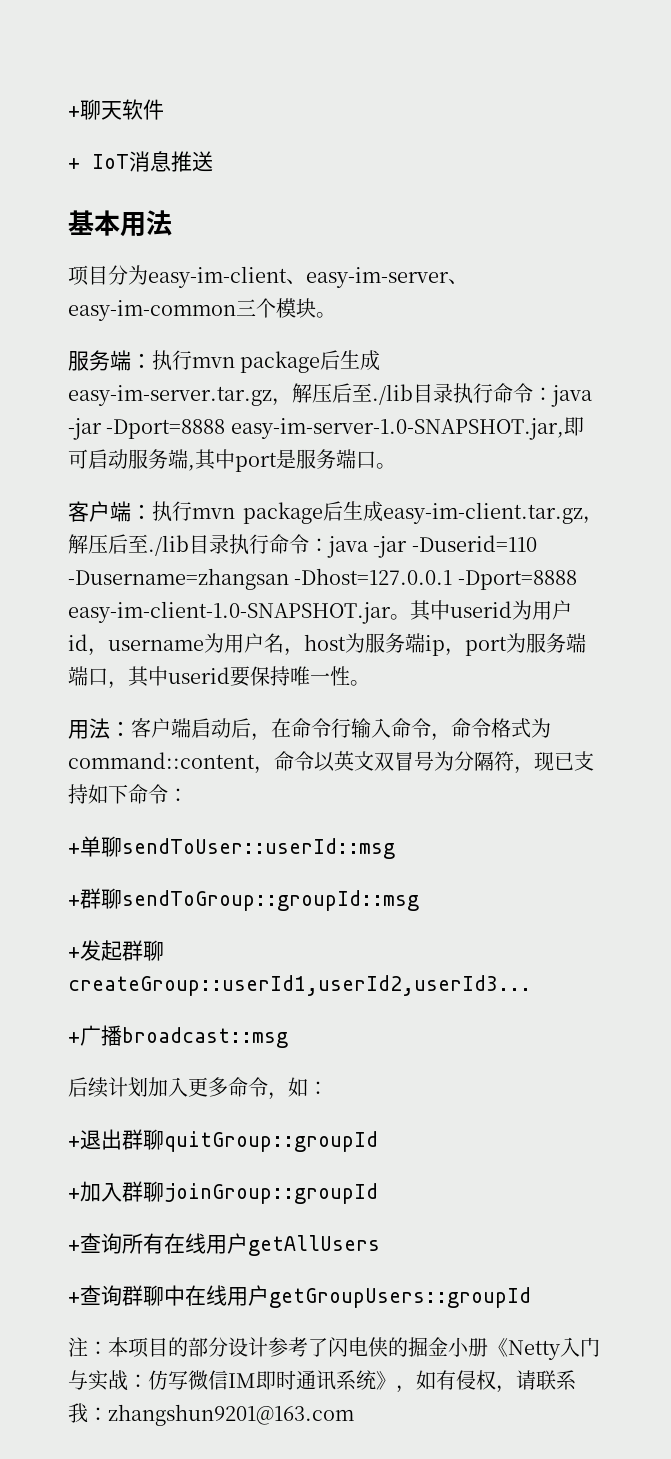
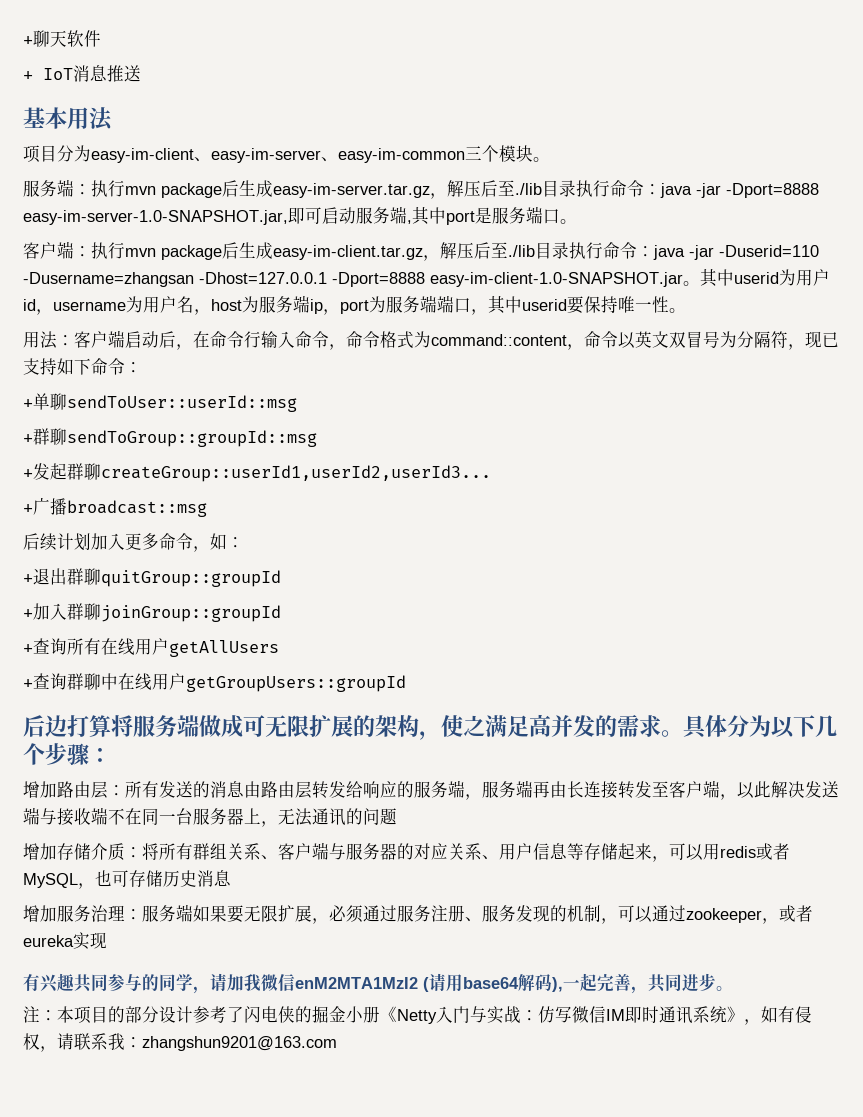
(531, 1297) none -> [23,714,837,740] [23,743,111,765] [23,780,839,800] [23,807,397,827] [23,842,790,862] [23,870,231,889] [23,904,813,924] [23,932,107,950] [23,973,733,994] // 后边打算将服务端做成可无限扩展的架构，使之满足高并发的需求。具体分为以下几个步骤： // 增加路由层：所有发送的消息由路由层转发给响应的服务端，服务端再由长连接转发至客户端，以此解决发送端与接收端不在同一台服务器上，无法通讯的问题 // 增加存储介质：将所有群组关系、客户端与服务器的对应关系、用户信息等存储起来，可以用redis或者MySQL，也可存储历史消息 // 增加服务治理：服务端如果要无限扩展，必须通过服务注册、服务发现的机制，可以通过zookeeper，或者eureka实现 // 有兴趣共同参与的同学，请加我微信enM2MTA1MzI2 (请用base64解码),一起完善，共同进步。

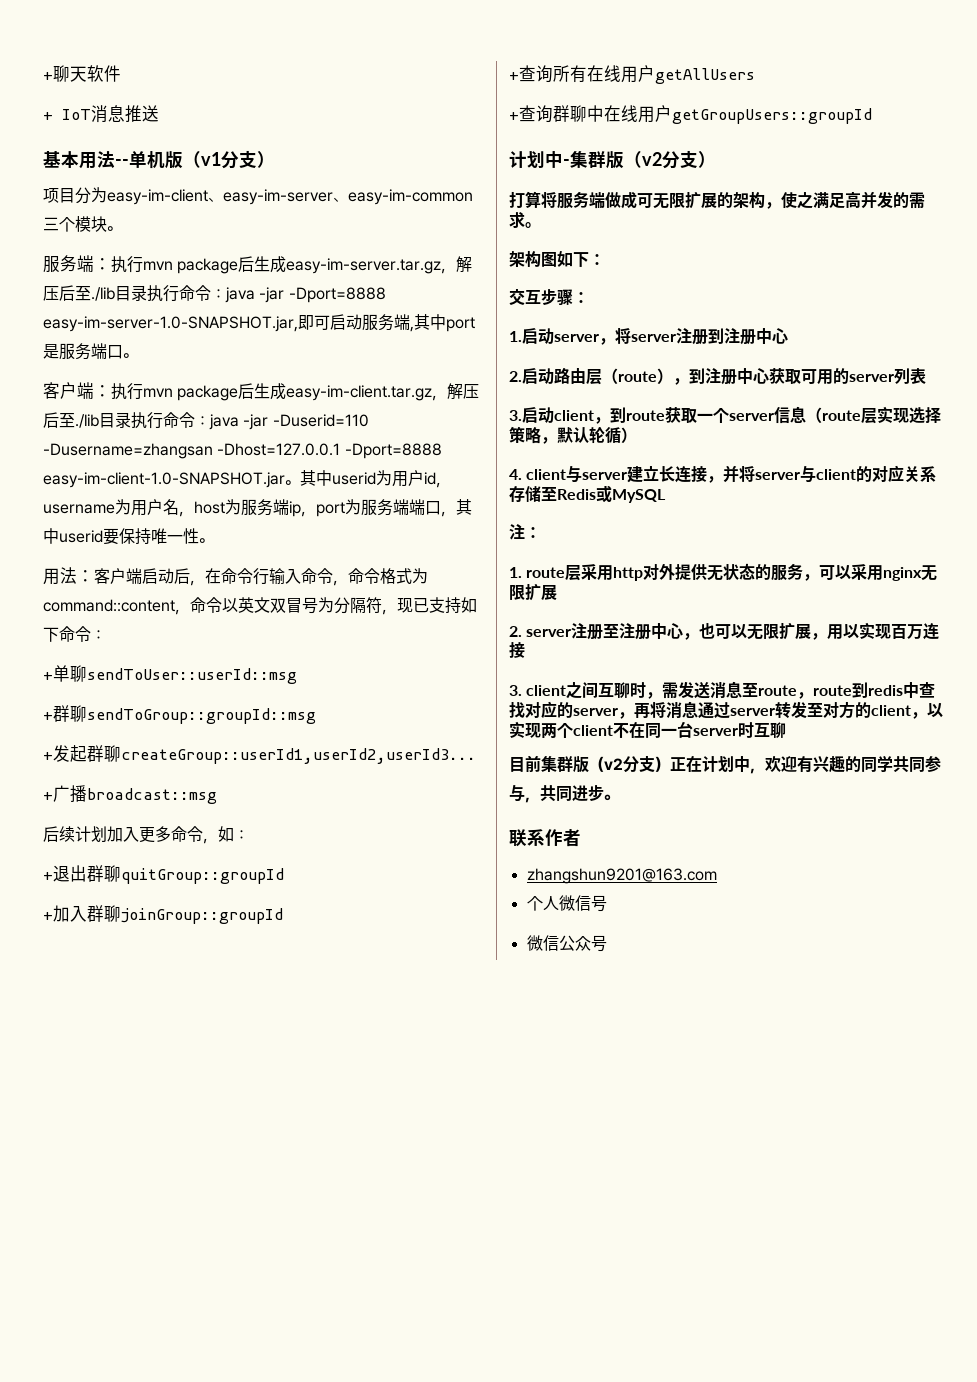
(113, 119) none -> [115,150,275,169] --单机版（v1分支）
[23,715,67,737] 后边 -> [509,150,716,169] 计划中-集群版（v2分支） //
[683,715,837,739] [23,743,111,765] [23,780,839,800] [23,807,397,827] [23,842,790,862] [23,870,231,889] [23,904,813,924] [23,932,107,950] [23,973,733,994] [23,1006,812,1025] [23,1033,337,1052] 具体分为以下几个步骤： // 增加路由层：所有发送的消息由路由层转发给响应的服务端，服务端再由长连接转发至客户端，以此解决发送端与接收端不在同一台服务器上，无法通讯的问题 // 增加存储介质：将所有群组关系、客户端与服务器的对应关系、用户信息等存储起来，可以用redis或者MySQL，也可存储历史消息 // 增加服务治理：服务端如果要无限扩展，必须通过服务注册、服务发现的机制，可以通过zookeeper，或者eureka实现 // 有兴趣共同参与的同学，请加我微信enM2MTA1MzI2 (请用base64解码),一起完善，共同进步。 // 注：本项目的部分设计参考了闪电侠的掘金小册《Netty入门与实战：仿写微信IM即时通讯系统》，如有侵权，请联系我：zhangshun9201@163.com -> [509,250,605,268] [509,289,589,306] [509,328,788,345] [509,367,926,385] [509,406,941,424] [509,426,637,444] [509,465,937,483] [509,485,666,503] [509,524,541,540] [509,563,938,581] [509,583,557,601] [509,622,940,640] [509,642,525,658] [509,681,936,699] [509,701,943,719] [509,721,786,739] [509,755,941,774] [509,785,619,803] [509,829,581,847] [526,868,717,884] [526,895,607,912] [526,935,607,952] // 架构图如下： // 交互步骤： // 1.启动server，将server注册到注册中心 // 2.启动路由层（route），到注册中心获取可用的server列表 // 3.启动client，到route获取一个server信息（route层实现选择策略，默认轮循） // 4. client与server建立长连接，并将server与client的对应关系存储至Redis或MySQL // 注： // 1. route层采用http对外提供无状态的服务，可以采用nginx无限扩展 // 2. server注册至注册中心，也可以无限扩展，用以实现百万连接 // 3. client之间互聊时，需发送消息至route，route到redis中查找对应的server，再将消息通过server转发至对方的client，以实现两个client不在同一台server时互聊 // 目前集群版（v2分支）正在计划中，欢迎有兴趣的同学共同参与，共同进步。 // 联系作者 // zhangshun9201@163.com // 个人微信号 // 微信公众号

